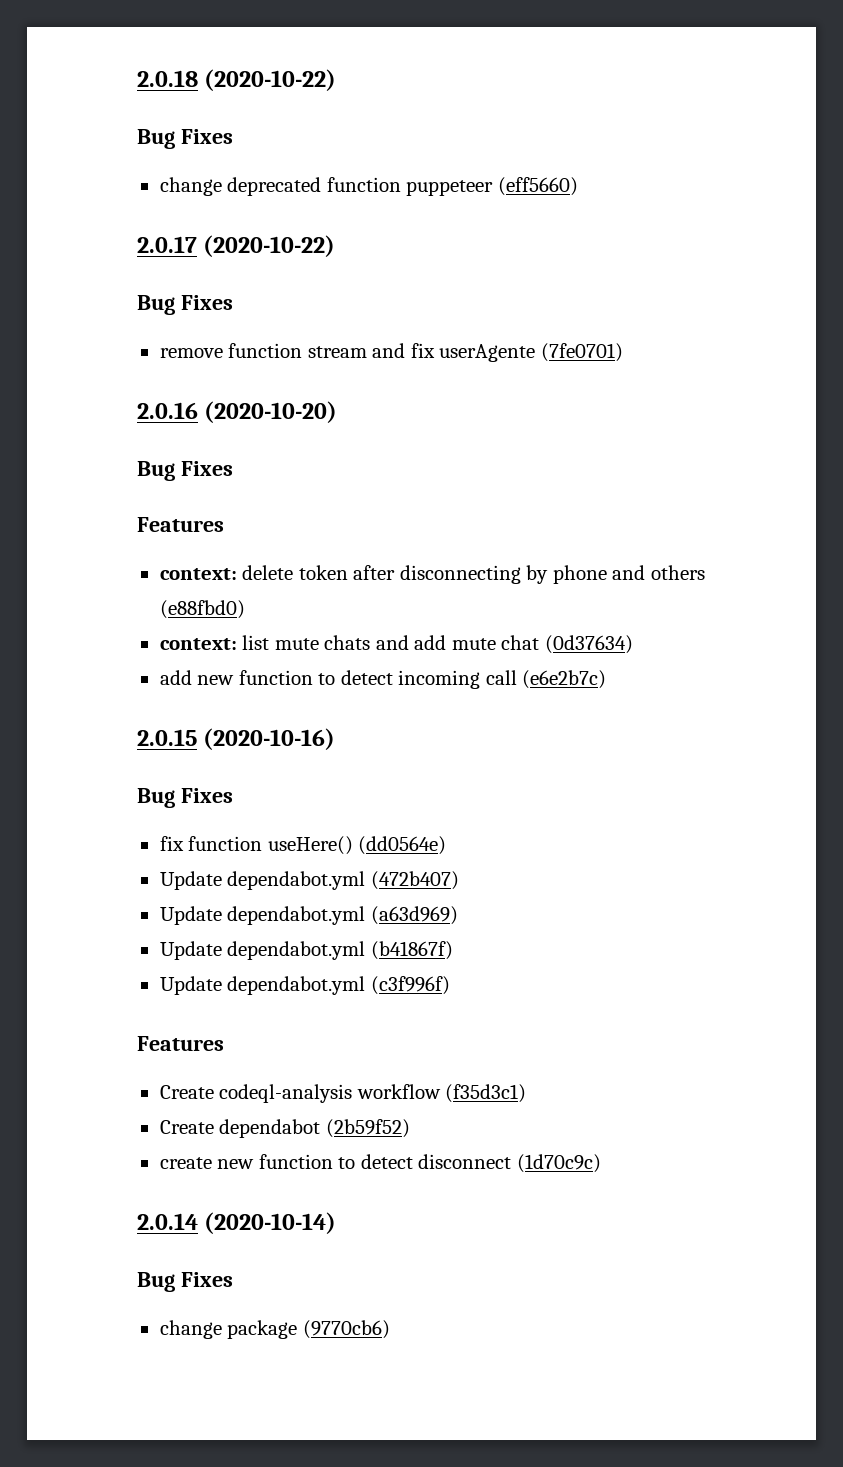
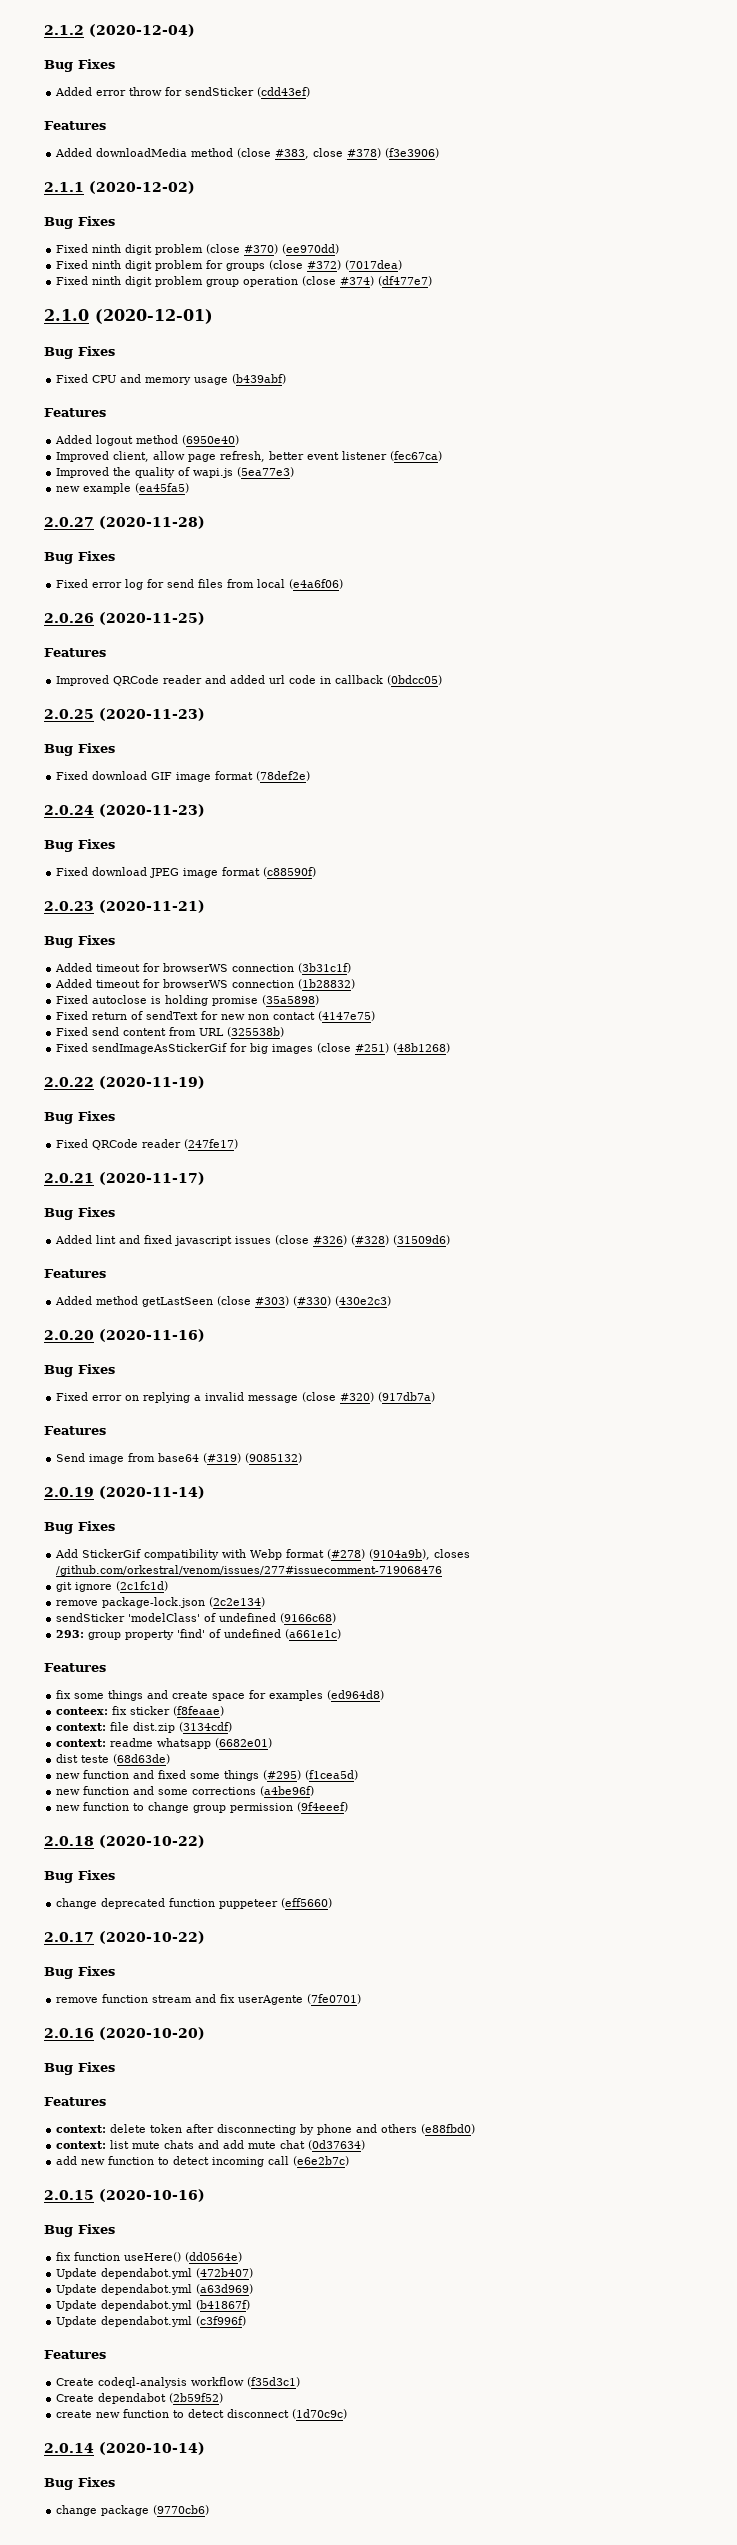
(137, 78) none -> [44,24,195,37] [44,59,115,72] [55,87,311,97] [44,121,106,130] [55,148,440,159] [44,181,195,194] [44,216,115,229] [56,244,340,255] [56,260,403,271] [56,276,433,287] [44,309,213,324] [44,346,115,359] [56,374,287,385] [44,408,106,417] [55,435,240,446] [56,451,443,462] [56,467,295,478] [56,483,190,494] [44,516,205,529] [44,551,115,564] [56,579,344,590] [44,612,205,625] [44,648,106,657] [56,675,443,686] [44,708,205,721] [44,743,115,756] [56,771,311,782] [44,804,205,817] [44,839,115,852] [56,867,317,878] [44,900,205,913] [44,935,115,948] [55,963,352,973] [55,979,356,989] [56,995,320,1006] [56,1011,376,1021] [56,1027,285,1037] [56,1043,451,1054] [44,1076,205,1089] [44,1111,115,1124] [56,1139,239,1150] [44,1172,205,1185] [44,1207,115,1220] [55,1235,451,1246] [44,1269,106,1278] [55,1296,392,1307] [44,1329,205,1342] [44,1364,115,1377] [56,1392,436,1403] [44,1426,106,1435] [56,1453,303,1464] [44,1486,205,1499] [44,1521,115,1534] [55,1549,471,1560] [56,1565,443,1576] [56,1581,169,1592] [56,1597,266,1608] [56,1613,337,1623] [56,1629,342,1640] [44,1663,106,1672] [56,1690,385,1701] [56,1706,225,1716] [56,1722,233,1733] [56,1738,273,1749] [56,1754,171,1764] [56,1770,359,1781] [56,1786,315,1796] [56,1802,349,1813] 2.1.2 (2020-12-04) // Bug Fixes // Added error throw for sendSticker (cdd43ef) // Features // Added downloadMedia method (close #383, close #378) (f3e3906) // 2.1.1 (2020-12-02) // Bug Fixes // Fixed ninth digit problem (close #370) (ee970dd) // Fixed ninth digit problem for groups (close #372) (7017dea) // Fixed ninth digit problem group operation (close #374) (df477e7) // 2.1.0 (2020-12-01) // Bug Fixes // Fixed CPU and memory usage (b439abf) // Features // Added logout method (6950e40) // Improved client, allow page refresh, better event listener (fec67ca) // Improved the quality of wapi.js (5ea77e3) // new example (ea45fa5) // 2.0.27 (2020-11-28) // Bug Fixes // Fixed error log for send files from local (e4a6f06) // 2.0.26 (2020-11-25) // Features // Improved QRCode reader and added url code in callback (0bdcc05) // 2.0.25 (2020-11-23) // Bug Fixes // Fixed download GIF image format (78def2e) // 2.0.24 (2020-11-23) // Bug Fixes // Fixed download JPEG image format (c88590f) // 2.0.23 (2020-11-21) // Bug Fixes // Added timeout for browserWS connection (3b31c1f) // Added timeout for browserWS connection (1b28832) // Fixed autoclose is holding promise (35a5898) // Fixed return of sendText for new non contact (4147e75) // Fixed send content from URL (325538b) // Fixed sendImageAsStickerGif for big images (close #251) (48b1268) // 2.0.22 (2020-11-19) // Bug Fixes // Fixed QRCode reader (247fe17) // 2.0.21 (2020-11-17) // Bug Fixes // Added lint and fixed javascript issues (close #326) (#328) (31509d6) // Features // Added method getLastSeen (close #303) (#330) (430e2c3) // 2.0.20 (2020-11-16) // Bug Fixes // Fixed error on replying a invalid message (close #320) (917db7a) // Features // Send image from base64 (#319) (9085132) // 2.0.19 (2020-11-14) // Bug Fixes // Add StickerGif compatibility with Webp format (#278) (9104a9b), closes /github.com/orkestral/venom/issues/277#issuecomment-719068476 // git ignore (2c1fc1d) // remove package-lock.json (2c2e134) // sendSticker 'modelClass' of undefined (9166c68) // 293: group property 'find' of undefined (a661e1c) // Features // fix some things and create space for examples (ed964d8) // conteex: fix sticker (f8feaae) // context: file dist.zip (3134cdf) // context: readme whatsapp (6682e01) // dist teste (68d63de) // new function and fixed some things (#295) (f1cea5d) // new function and some corrections (a4be96f) // new function to change group permission (9f4eeef) //

